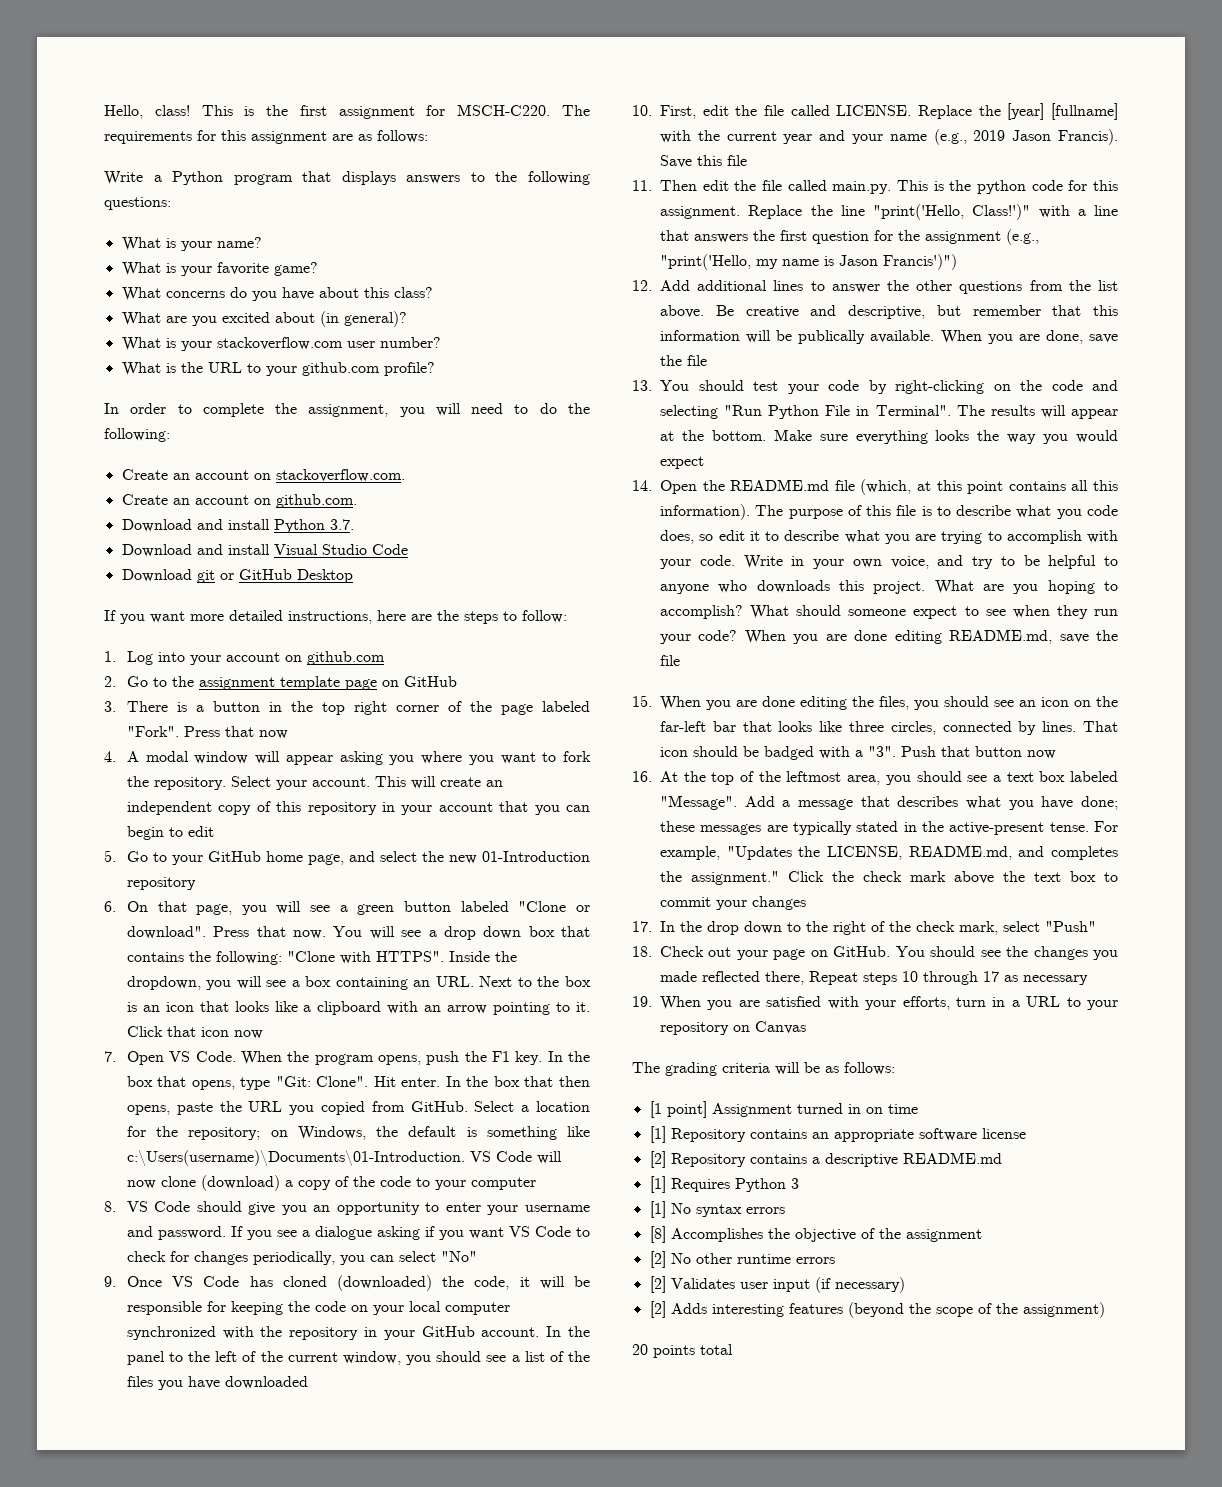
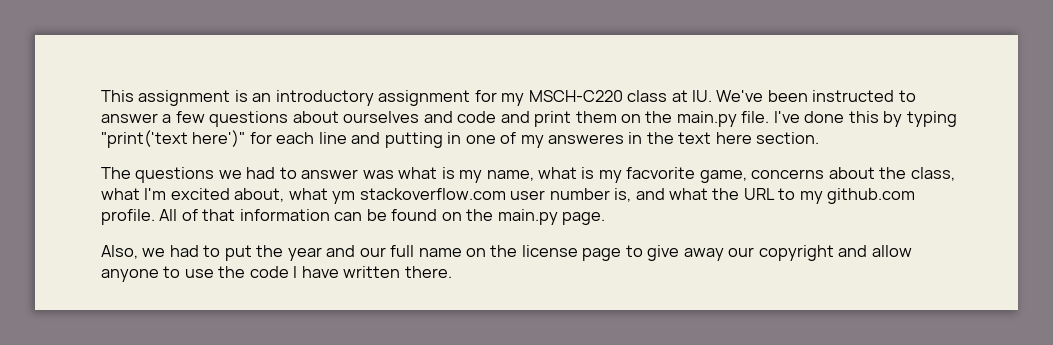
[104,104,590,119] [104,130,428,144] [104,171,590,185] [104,197,171,210] [121,237,262,251] [121,262,318,276] [121,287,433,301] [121,311,407,327] [121,337,441,351] [121,362,435,376] [104,403,590,417] [104,428,170,442] [121,469,405,482] [121,494,357,508] [121,519,354,533] [121,544,408,557] [121,569,353,583] [104,610,567,624] [104,651,385,665] [104,676,457,690] [104,701,590,715] [126,726,288,739] [104,751,591,765] [126,776,503,790] [126,801,590,815] [126,826,214,840] [104,850,590,865] [126,877,196,890] [104,901,590,915] [126,926,591,940] [126,951,517,965] [126,976,591,990] [126,1001,590,1015] [126,1026,263,1039] [104,1051,590,1065] [126,1076,590,1090] [126,1101,590,1115] [126,1126,591,1140] [126,1150,562,1166] [126,1175,536,1191] [104,1201,590,1215] [126,1226,590,1240] [126,1251,477,1265] [104,1275,590,1291] [126,1301,510,1315] [126,1326,590,1340] [126,1351,590,1365] [126,1376,308,1390] [632,103,1118,120] [660,129,1118,145] [660,155,747,168] [632,180,1118,194] [660,204,1118,220] [660,229,1039,245] [660,254,957,270] [632,280,1118,294] [660,305,1118,319] [660,330,1118,344] [660,355,707,366] [632,380,1118,394] [660,405,1118,419] [660,429,1118,444] [660,456,704,469] [632,479,1118,495] [660,504,1118,520] [660,530,1118,544] [660,555,1118,569] [660,580,1118,594] [660,605,1118,619] [660,629,1118,644] [660,655,680,666] [632,695,1118,710] [660,721,1118,735] [660,746,1056,760] [632,771,1118,785] [660,795,1118,810] [660,821,1118,835] [660,845,1118,860] [660,871,1118,885] [660,896,806,910] [632,921,1096,935] [632,946,1118,960] [660,971,1088,985] [632,996,1118,1010] [660,1021,806,1035] [632,1062,895,1076] [649,1101,918,1118] [649,1126,1026,1143] [649,1151,1002,1168] [649,1176,799,1193] [649,1201,785,1218] [649,1226,982,1243] [649,1251,835,1268] [649,1276,905,1293] [649,1301,1105,1318] [632,1344,733,1358] Hello, class! This is the first assignment for MSCH-C220. The requirements for this assignment are as follows: // Write a Python program that displays answers to the following questions: // What is your name? // What is your favorite game? // What concerns do you have about this class? // What are you excited about (in general)? // What is your stackoverflow.com user number? // What is the URL to your github.com profile? // In order to complete the assignment, you will need to do the following: // Create an account on stackoverflow.com. // Create an account on github.com. // Download and install Python 3.7. // Download and install Visual Studio Code // Download git or GitHub Desktop // If you want more detailed instructions, here are the steps to follow: // 1. Log into your account on github.com // 2. Go to the assignment template page on GitHub // 3. There is a button in the top right corner of the page labeled "Fork". Press that now // 4. A modal window will appear asking you where you want to fork the repository. Select your account. This will create an independent copy of this repository in your account that you can begin to edit // 5. Go to your GitHub home page, and select the new 01-Introduction repository // 6. On that page, you will see a green button labeled "Clone or download". Press that now. You will see a drop down box that contains the following: "Clone with HTTPS". Inside the dropdown, you will see a box containing an URL. Next to the box is an icon that looks like a clipboard with an arrow pointing to it. Click that icon now // 7. Open VS Code. When the program opens, push the F1 key. In the box that opens, type "Git: Clone". Hit enter. In the box that then opens, paste the URL you copied from GitHub. Select a location for the repository; on Windows, the default is something like c:\Users(username)\Documents\01-Introduction. VS Code will now clone (download) a copy of the code to your computer // 8. VS Code should give you an opportunity to enter your username and password. If you see a dialogue asking if you want VS Code to check for changes periodically, you can select "No" // 9. Once VS Code has cloned (downloaded) the code, it will be responsible for keeping the code on your local computer synchronized with the repository in your GitHub account. In the panel to the left of the current window, you should see a list of the files you have downloaded // 10. First, edit the file called LICENSE. Replace the [year] [fullname] with the current year and your name (e.g., 2019 Jason Francis). Save this file // 11. Then edit the file called main.py. This is the python code for this assignment. Replace the line "print('Hello, Class!')" with a line that answers the first question for the assignment (e.g., "print('Hello, my name is Jason Francis')") // 12. Add additional lines to answer the other questions from the list above. Be creative and descriptive, but remember that this information will be publically available. When you are done, save the file // 13. You should test your code by right-clicking on the code and selecting "Run Python File in Terminal". The results will appear at the bottom. Make sure everything looks the way you would expect // 14. Open the README.md file (which, at this point contains all this information). The purpose of this file is to describe what you code does, so edit it to describe what you are trying to accomplish with your code. Write in your own voice, and try to be helpful to anyone who downloads this project. What are you hoping to accomplish? What should someone expect to see when they run your code? When you are done editing README.md, save the file // 15. When you are done editing the files, you should see an icon on the far-left bar that looks like three circles, connected by lines. That icon should be badged with a "3". Push that button now // 16. At the top of the leftmost area, you should see a text box labeled "Message". Add a message that describes what you have done; these messages are typically stated in the active-present tense. For example, "Updates the LICENSE, README.md, and completes the assignment." Click the check mark above the text box to commit your changes // 17. In the drop down to the right of the check mark, select "Push" // 18. Check out your page on GitHub. You should see the changes you made reflected there, Repeat steps 10 through 17 as necessary // 19. When you are satisfied with your efforts, turn in a URL to your repository on Canvas // The grading criteria will be as follows: // [1 point] Assignment turned in on time // [1] Repository contains an appropriate software license // [2] Repository contains a descriptive README.md // [1] Requires Python 3 // [1] No syntax errors // [8] Accomplishes the objective of the assignment // [2] No other runtime errors // [2] Validates user input (if necessary) // [2] Adds interesting features (beyond the scope of the assignment) // 20 points total -> [101,90,916,106] [101,111,957,127] [101,130,820,148] [101,167,955,183] [101,188,916,204] [101,209,606,225] [101,245,912,261] [101,266,452,282] This assignment is an introductory assignment for my MSCH-C220 class at IU. We've been instructed to answer a few questions about ourselves and code and print them on the main.py file. I've done this by typing "print('text here')" for each line and putting in one of my answeres in the text here section. // The questions we had to answer was what is my name, what is my facvorite game, concerns about the class, what I'm excited about, what ym stackoverflow.com user number is, and what the URL to my github.com profile. All of that information can be found on the main.py page. // Also, we had to put the year and our full name on the license page to give away our copyright and allow anyone to use the code I have written there.

